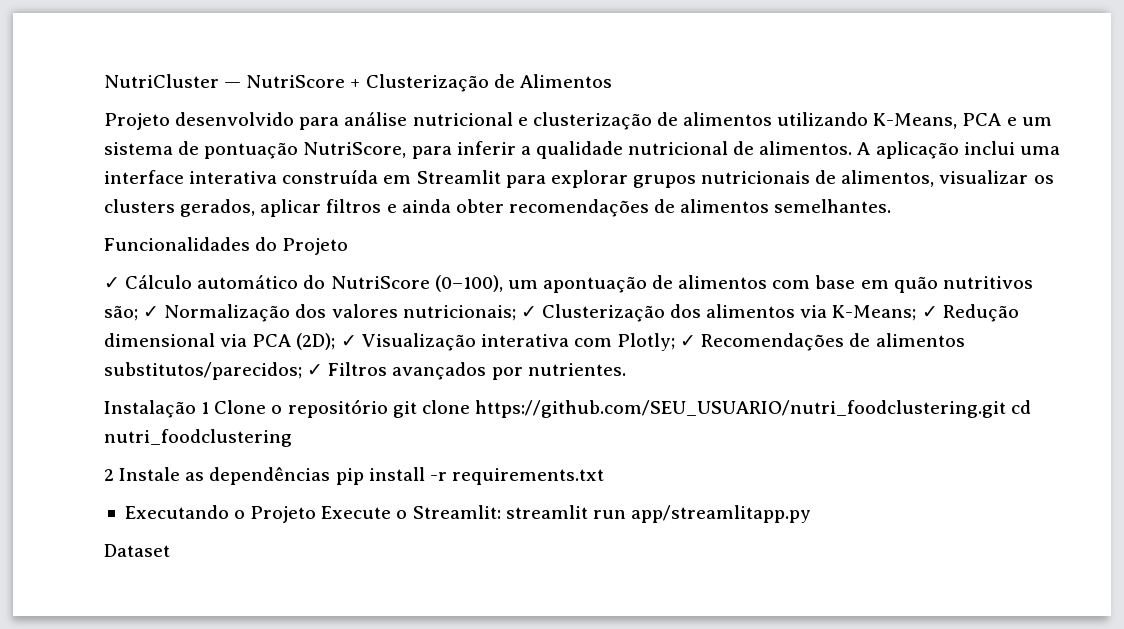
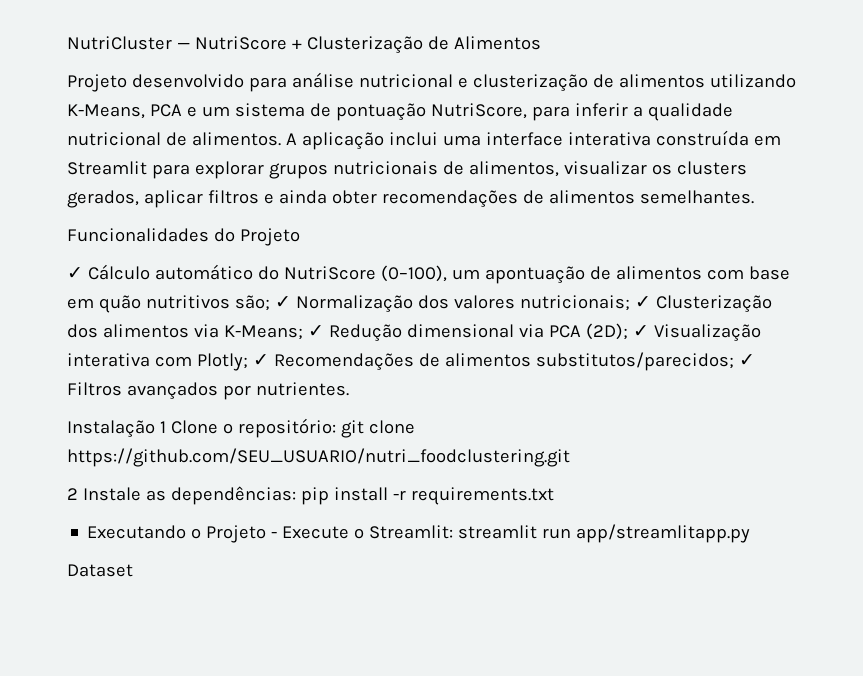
[287,399,388,418] repositório -> [237,418,336,438] repositório:
[1011,400,1032,414] [104,429,292,447] cd nutri_foodclustering -> (570, 457) none
[209,467,331,485] dependências -> [170,486,296,505] dependências:
(317, 514) none -> [271,532,278,538] -

